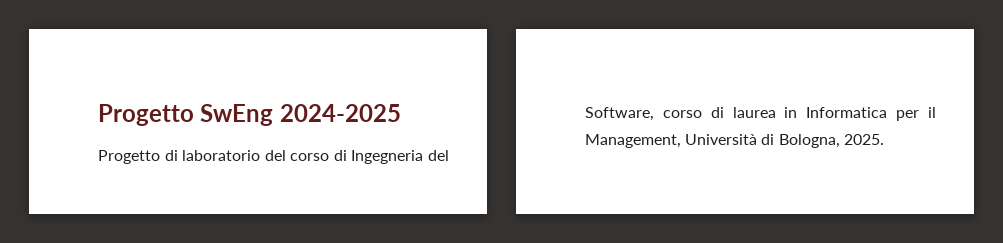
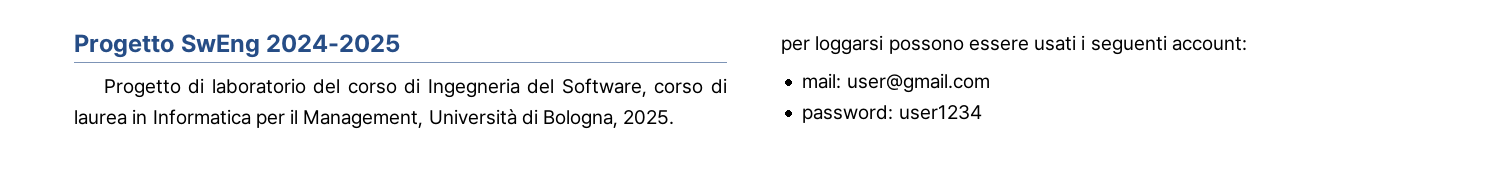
(884, 139) none -> [781,35,1247,55] [802,73,990,93] [802,105,982,123] // per loggarsi possono essere usati i seguenti account: // mail: user@gmail.com // password: user1234

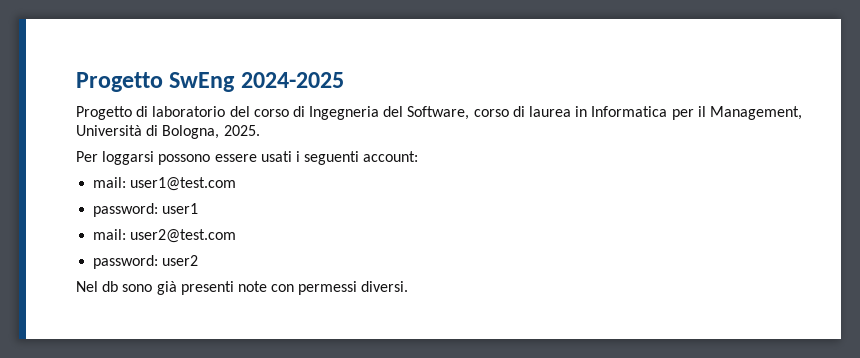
[781,39,810,54] per -> [76,151,98,162] Per
[846,73,990,93] [802,105,982,123] user@gmail.com // password: user1234 -> [130,177,237,191] [93,203,199,217] [93,229,237,243] [93,255,199,269] [76,281,409,295] user1@test.com // password: user1 // mail: user2@test.com // password: user2 // Nel db sono già presenti note con permessi diversi.

